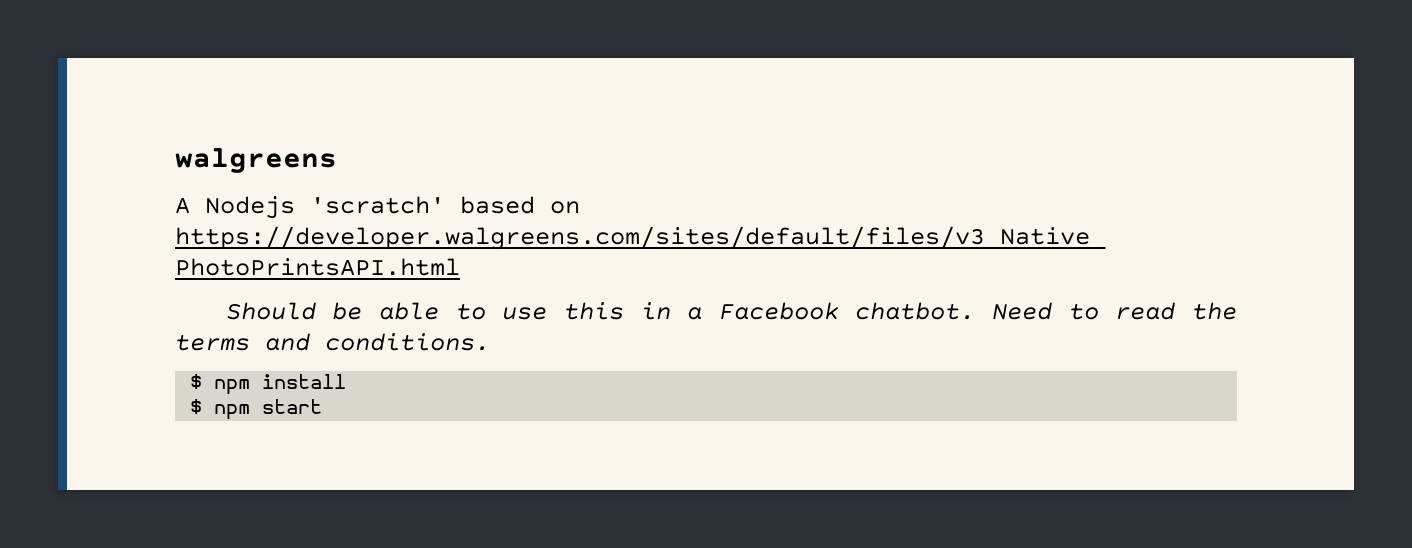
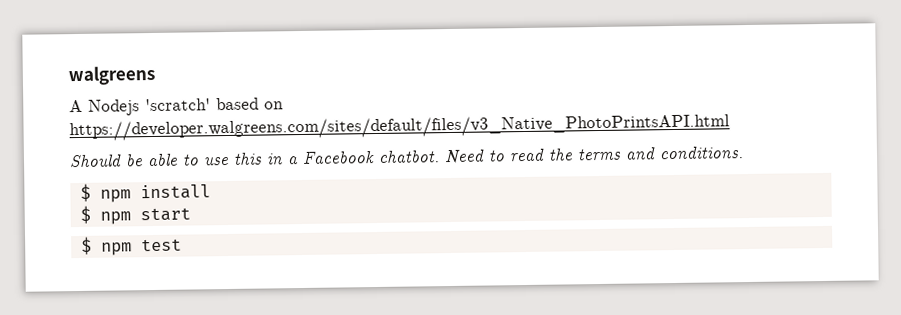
(323, 406) none -> [80,236,182,256] // $ npm test

